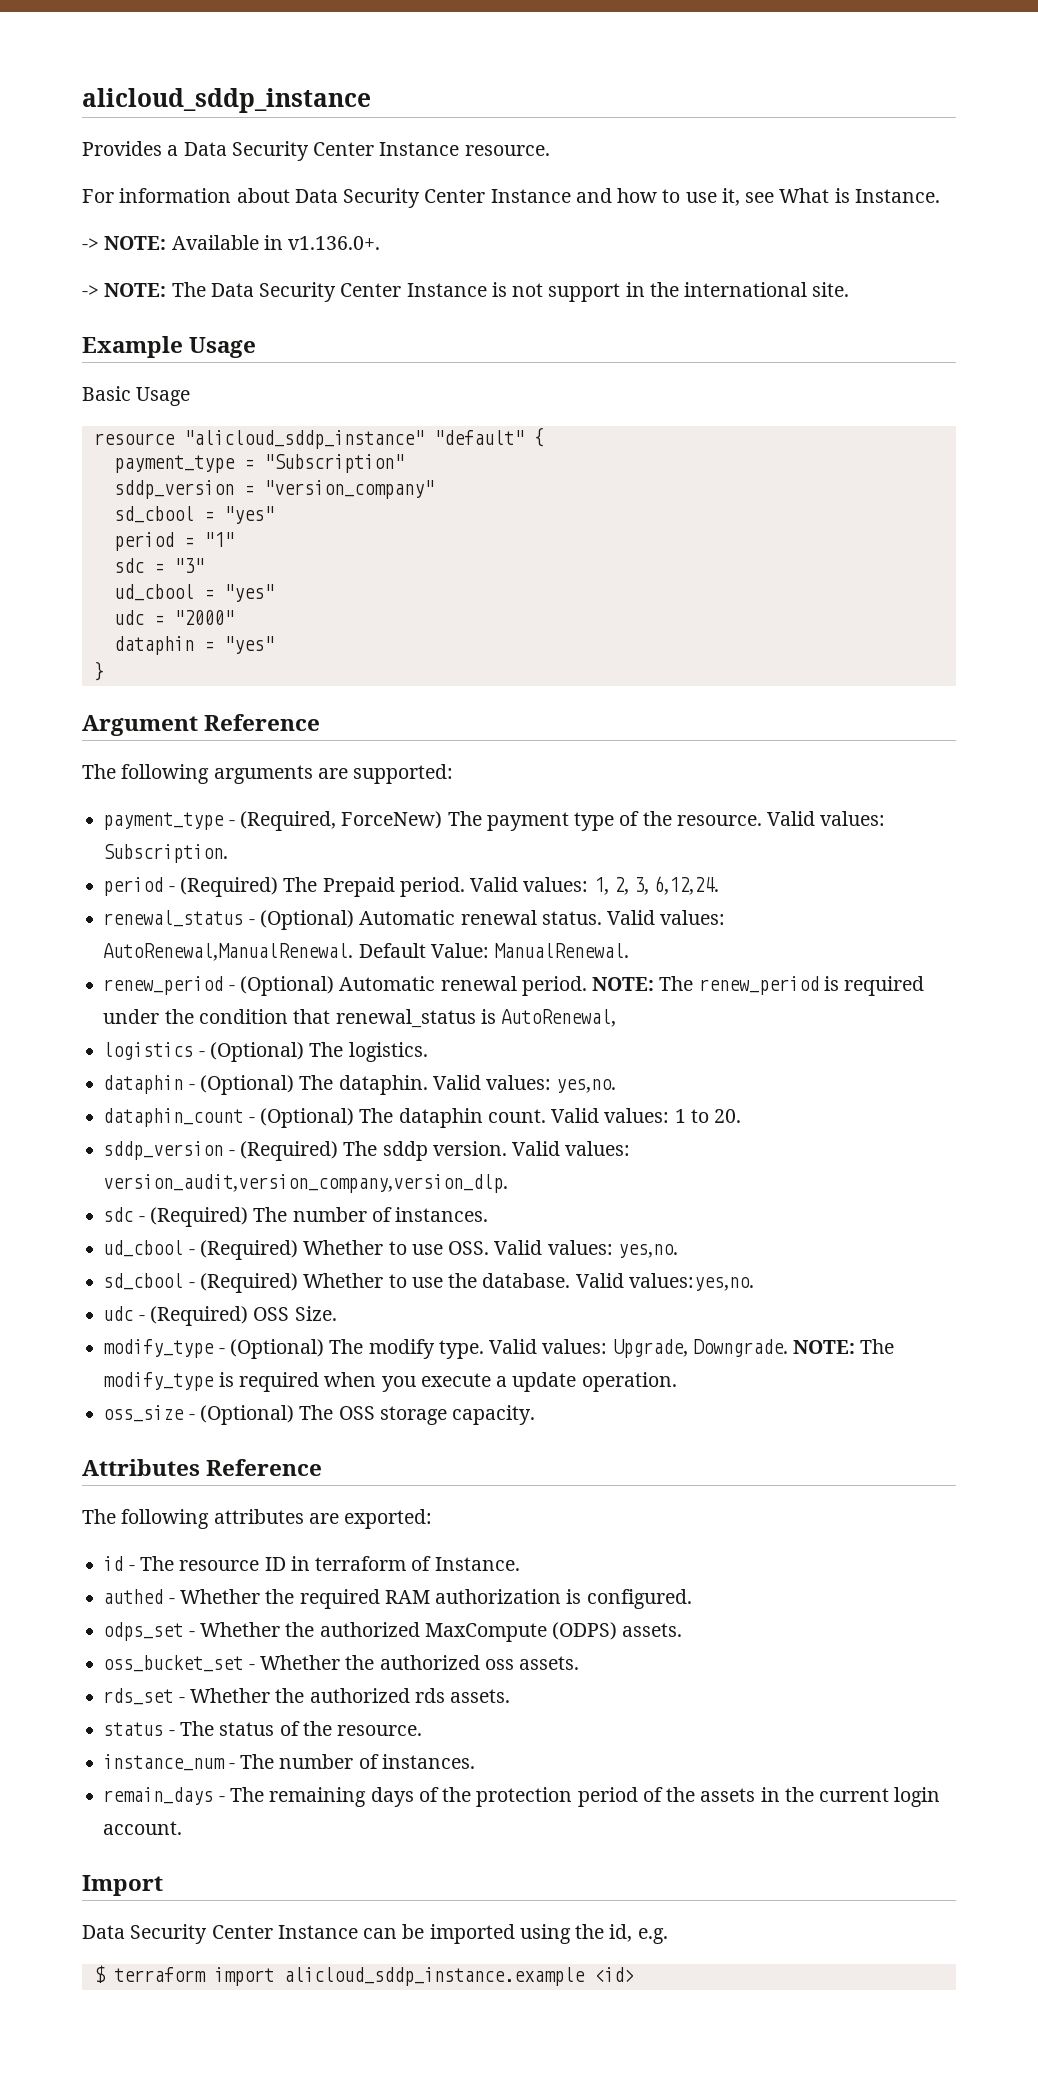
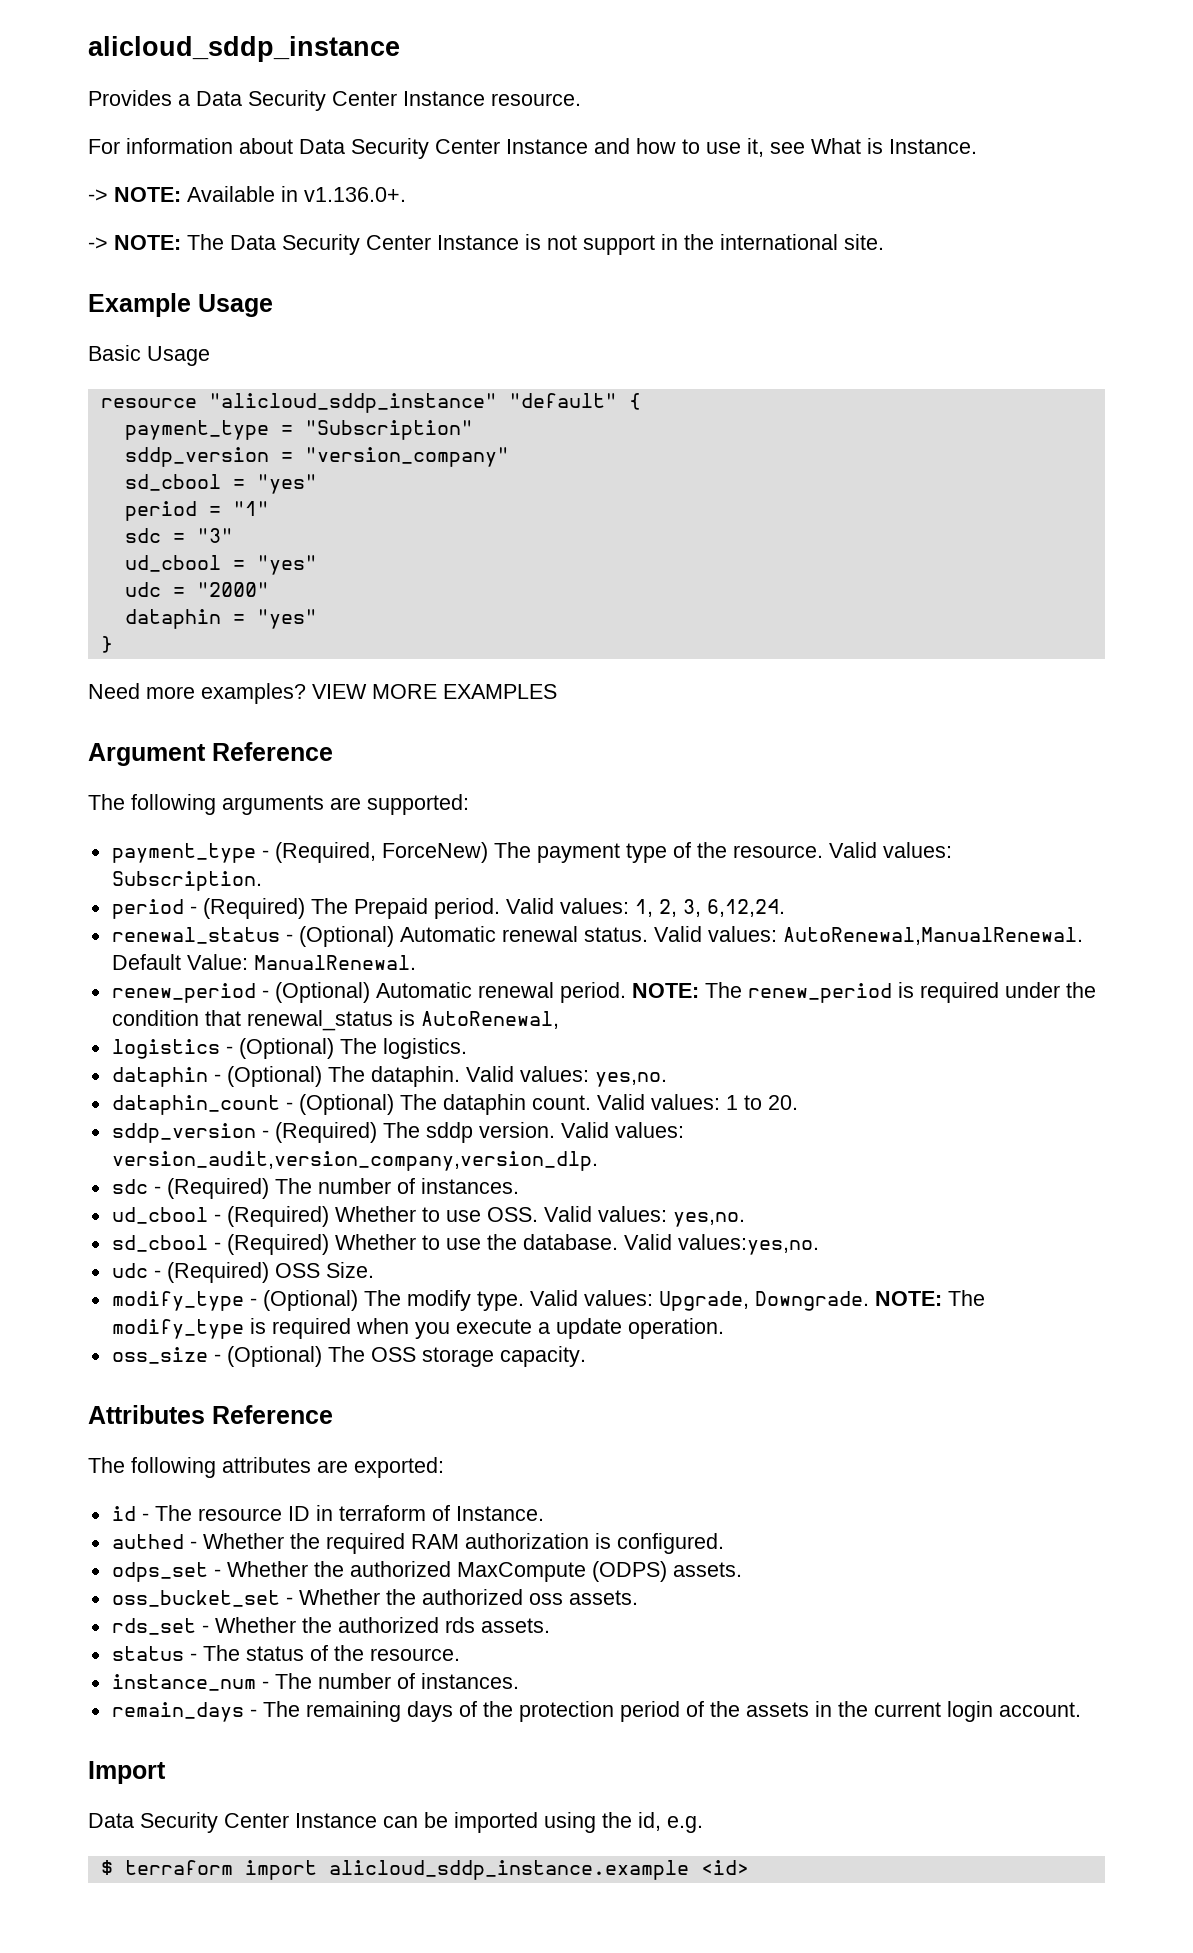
(104, 671) none -> [88,683,557,704] // Need more examples? VIEW MORE EXAMPLES

